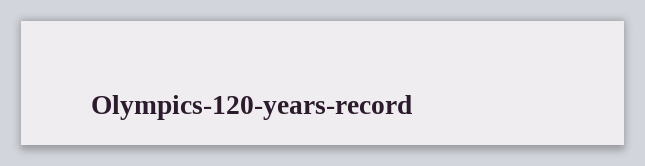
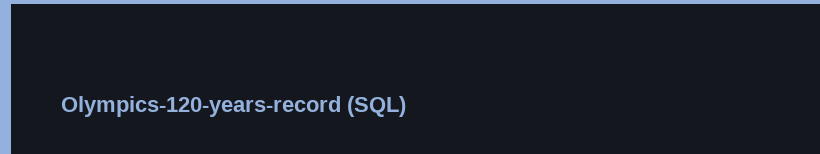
(412, 107) none -> [347,96,406,117] (SQL)

